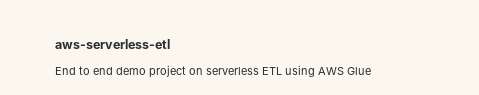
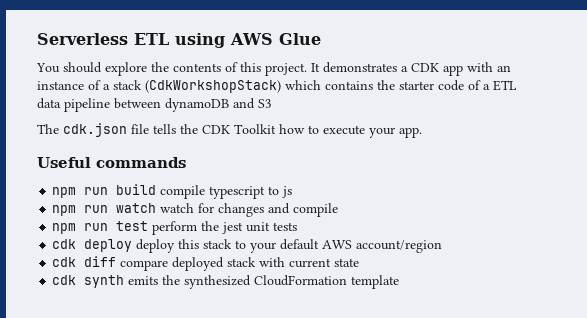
[55,39,170,49] [55,65,371,78] aws-serverless-etl // End to end demo project on serverless ETL using AWS Glue -> [37,33,321,48] [36,62,511,76] [37,80,517,93] [37,98,272,112] [37,123,422,138] [37,157,186,168] [52,184,293,199] [52,203,339,217] [52,221,298,235] [52,239,443,253] [52,256,360,271] [52,275,400,289] Serverless ETL using AWS Glue // You should explore the contents of this project. It demonstrates a CDK app with an instance of a stack (CdkWorkshopStack) which contains the starter code of a ETL data pipeline between dynamoDB and S3 // The cdk.json file tells the CDK Toolkit how to execute your app. // Useful commands // npm run build compile typescript to js // npm run watch watch for changes and compile // npm run test perform the jest unit tests // cdk deploy deploy this stack to your default AWS account/region // cdk diff compare deployed stack with current state // cdk synth emits the synthesized CloudFormation template

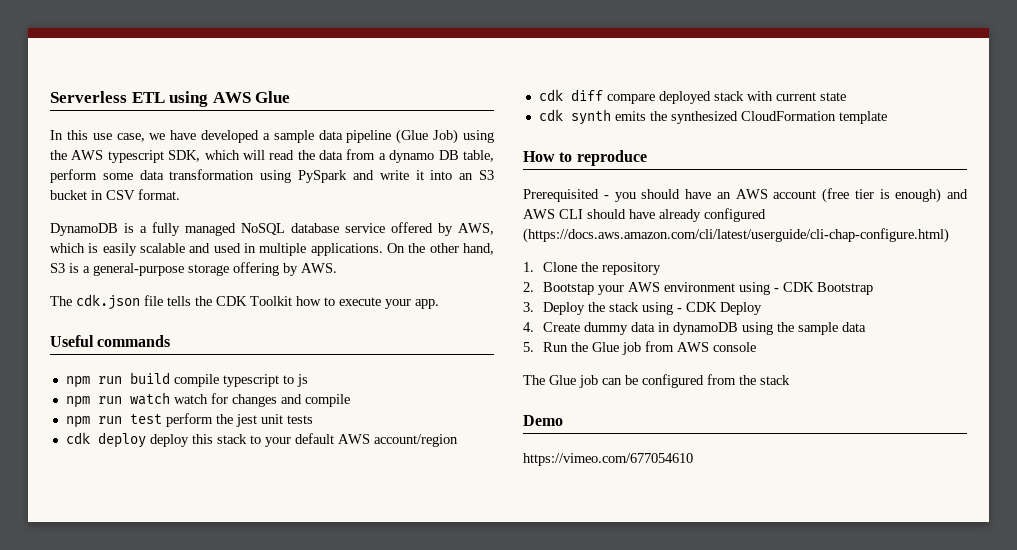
[36,62,511,76] [37,80,517,93] [37,98,272,112] You should explore the contents of this project. It demonstrates a CDK app with an instance of a stack (CdkWorkshopStack) which contains the starter code of a ETL data pipeline between dynamoDB and S3 -> [50,129,495,144] [50,149,494,163] [50,169,494,183] [50,189,180,200] [50,222,494,236] [50,243,494,256] [50,262,337,276] In this use case, we have developed a sample data pipeline (Glue Job) using the AWS typescript SDK, which will read the data from a dynamo DB table, perform some data transformation using PySpark and write it into an S3 bucket in CSV format. // DynamoDB is a fully managed NoSQL database service offered by AWS, which is easily scalable and used in multiple applications. On the other hand, S3 is a general-purpose storage offering by AWS.
(400, 282) none -> [523,150,647,166] [523,188,968,203] [523,208,766,222] [523,228,949,243] [523,262,661,275] [523,282,873,295] [523,302,762,315] [523,322,866,335] [523,341,756,355] [523,374,790,388] [523,415,563,426] [523,453,693,466] // How to reproduce // Prerequisited - you should have an AWS account (free tier is enough) and AWS CLI should have already configured (https://docs.aws.amazon.com/cli/latest/userguide/cli-chap-configure.html) // 1. Clone the repository // 2. Bootstap your AWS environment using - CDK Bootstrap // 3. Deploy the stack using - CDK Deploy // 4. Create dummy data in dynamoDB using the sample data // 5. Run the Glue job from AWS console // The Glue job can be configured from the stack // Demo // https://vimeo.com/677054610

